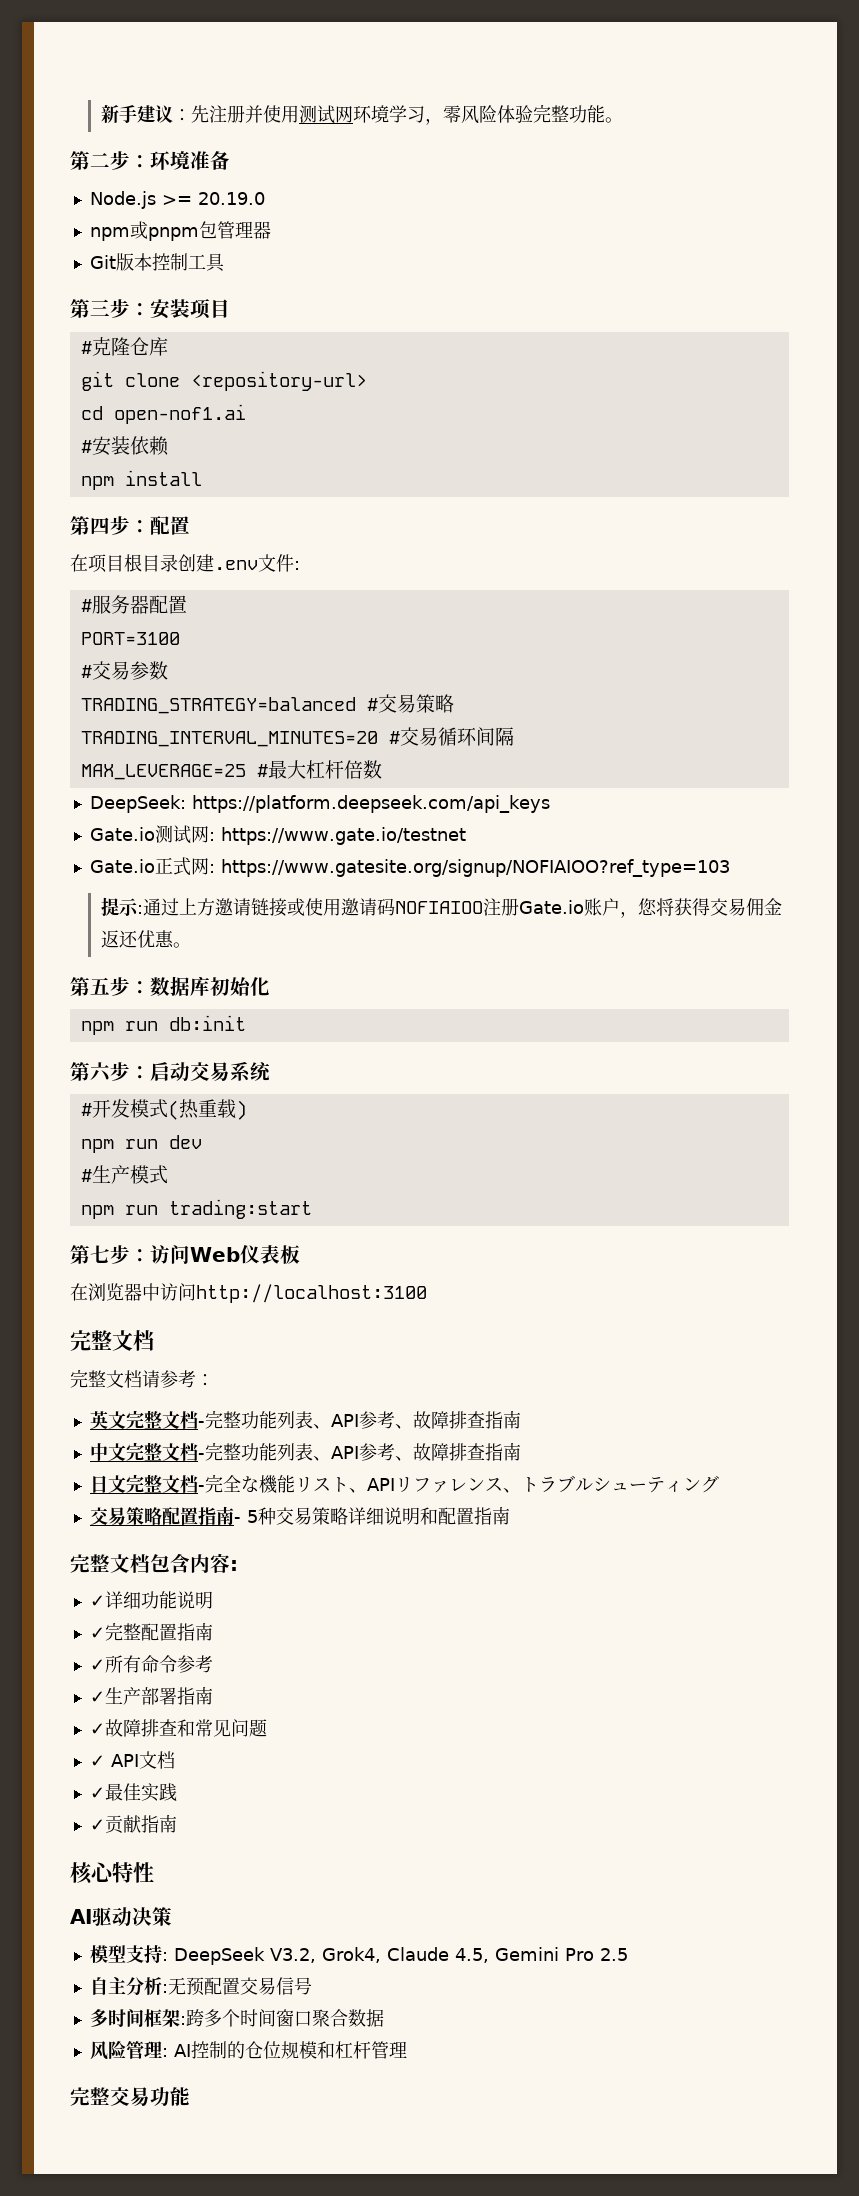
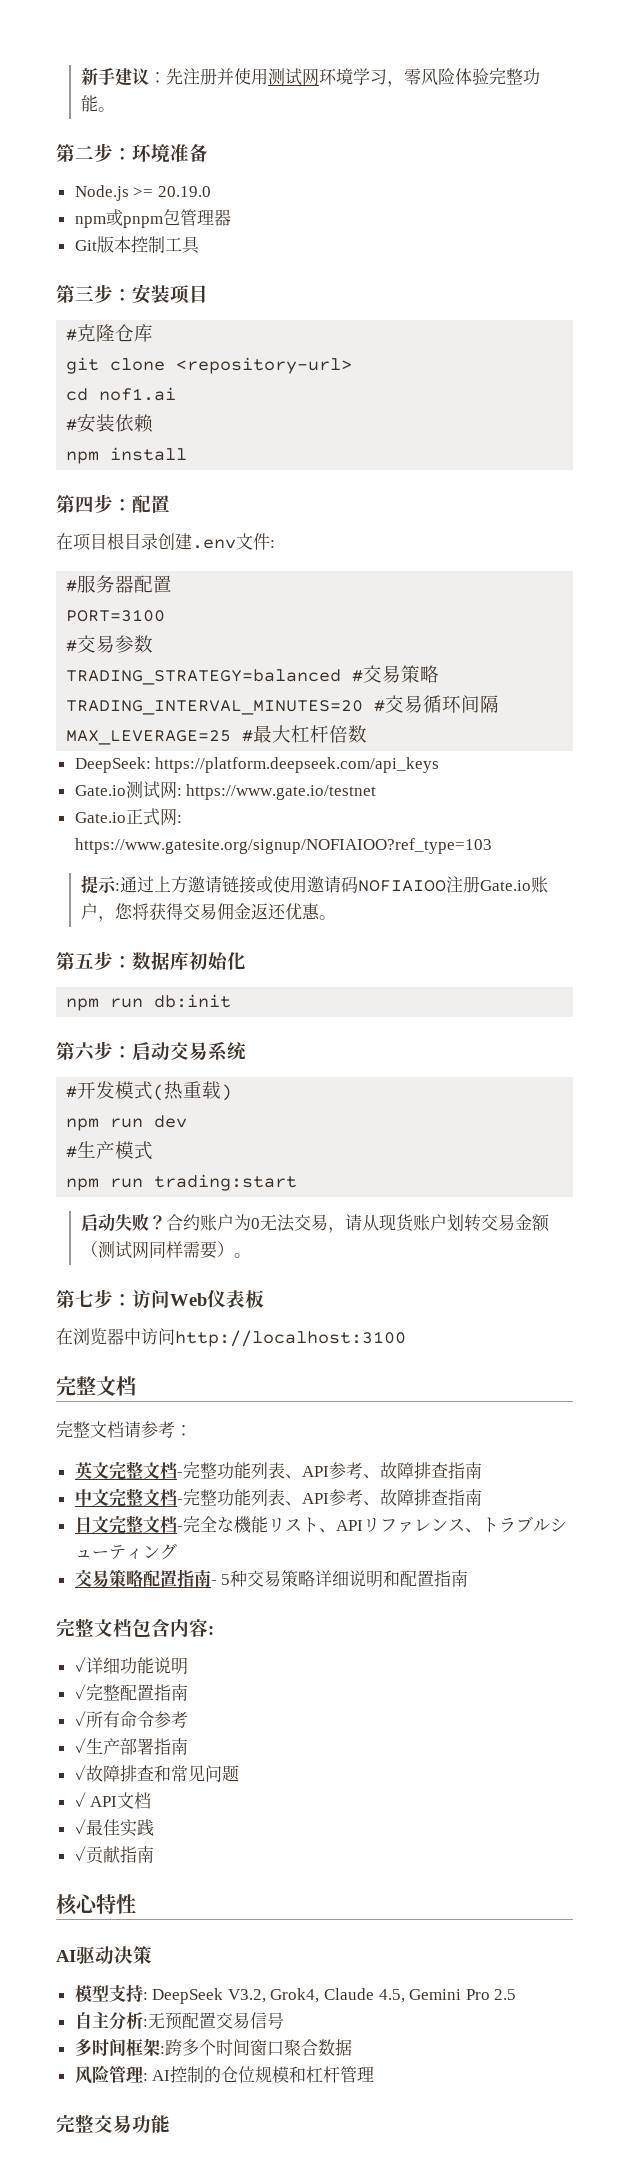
[113,404,246,424] open-nof1.ai -> [99,387,177,401] nof1.ai
(312, 1209) none -> [80,1213,550,1233] [80,1241,251,1259] // 启动失败？合约账户为0无法交易，请从现货账户划转交易金额（测试网同样需要）。

